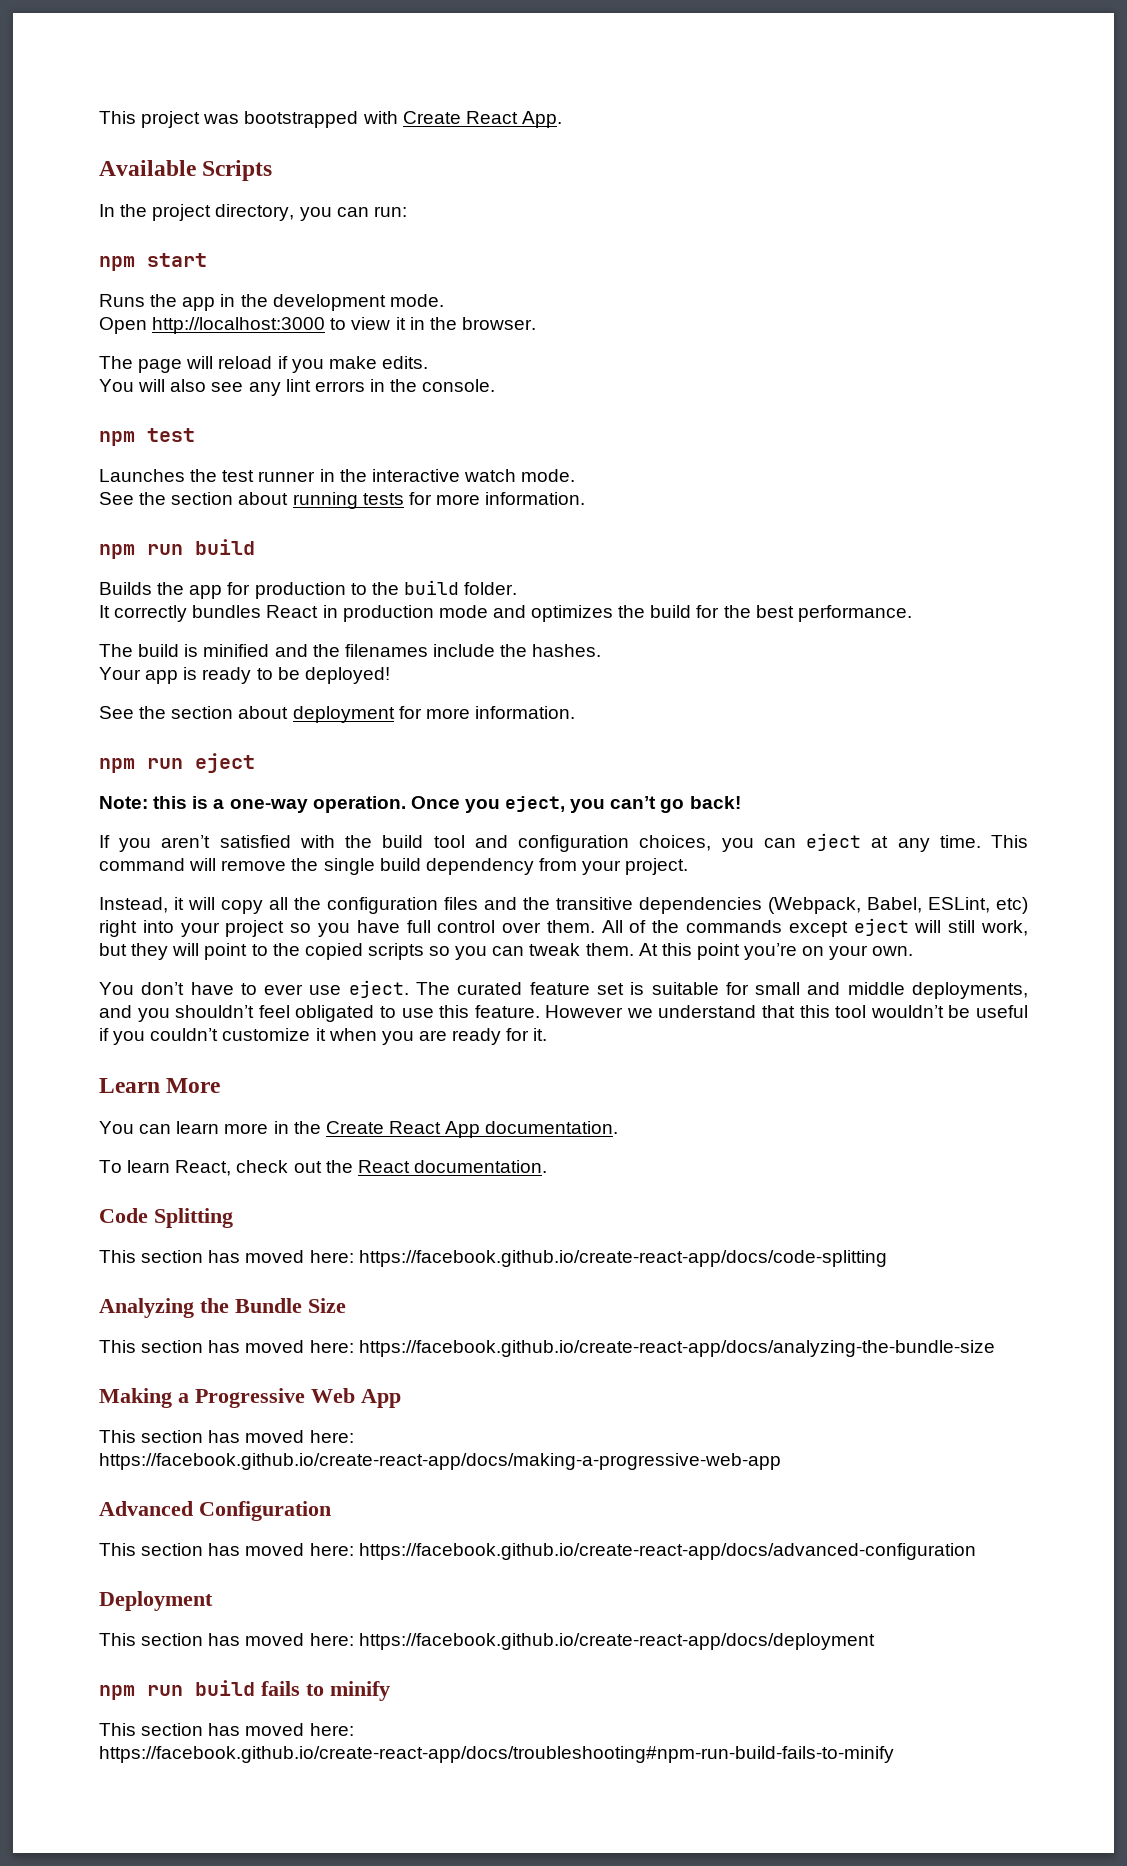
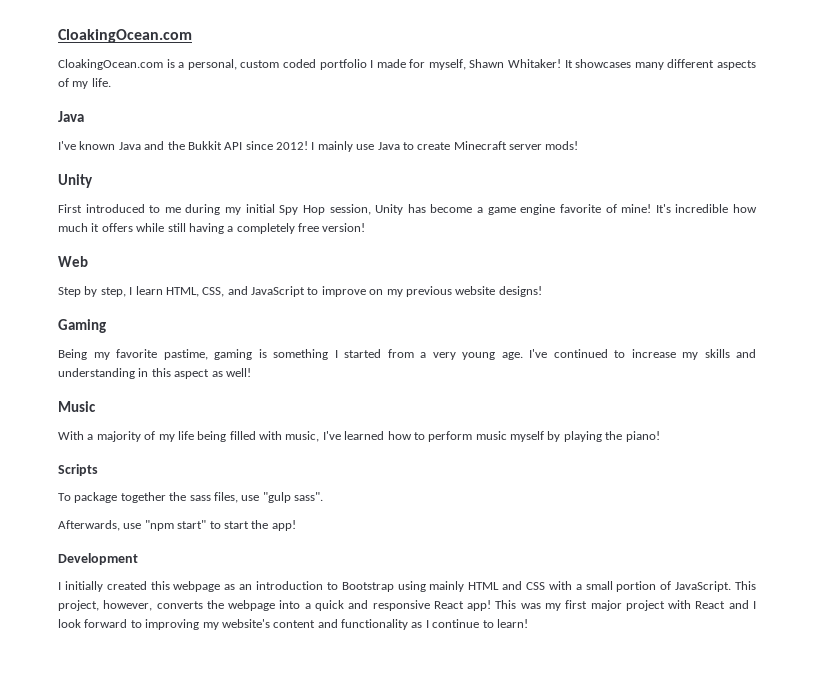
[99,111,562,128] [99,160,273,181] [99,204,407,221] [99,253,207,271] [99,294,444,311] [99,317,536,334] [99,356,428,373] [99,379,496,396] [99,428,195,446] [99,469,576,482] [99,492,586,509] [99,539,255,559] [99,580,518,599] [99,605,912,622] [99,644,602,657] [99,667,390,684] [99,706,575,723] [99,753,255,773] [99,796,741,813] [99,833,1029,852] [99,858,689,875] [99,897,1028,914] [99,918,1028,937] [99,943,914,960] [99,980,1028,999] [99,1005,1029,1022] [99,1028,548,1045] [99,1078,221,1093] [99,1121,619,1138] [99,1160,547,1176] [99,1208,233,1228] [99,1250,887,1267] [99,1298,346,1318] [99,1340,995,1357] [99,1388,401,1408] [99,1430,354,1443] [99,1453,781,1470] [99,1501,331,1521] [99,1543,976,1560] [99,1591,213,1611] [99,1633,875,1650] [99,1680,390,1701] [99,1723,354,1736] [99,1746,894,1763] This project was bootstrapped with Create React App. // Available Scripts // In the project directory, you can run: // npm start // Runs the app in the development mode. // Open http://localhost:3000 to view it in the browser. // The page will reload if you make edits. // You will also see any lint errors in the console. // npm test // Launches the test runner in the interactive watch mode. // See the section about running tests for more information. // npm run build // Builds the app for production to the build folder. // It correctly bundles React in production mode and optimizes the build for the best performance. // The build is minified and the filenames include the hashes. // Your app is ready to be deployed! // See the section about deployment for more information. // npm run eject // Note: this is a one-way operation. Once you eject, you can’t go back! // If you aren’t satisfied with the build tool and configuration choices, you can eject at any time. This command will remove the single build dependency from your project. // Instead, it will copy all the configuration files and the transitive dependencies (Webpack, Babel, ESLint, etc) right into your project so you have full control over them. All of the commands except eject will still work, but they will point to the copied scripts so you can tweak them. At this point you’re on your own. // You don’t have to ever use eject. The curated feature set is suitable for small and middle deployments, and you shouldn’t feel obligated to use this feature. However we understand that this tool wouldn’t be useful if you couldn’t customize it when you are ready for it. // Learn More // You can learn more in the Create React App documentation. // To learn React, check out the React documentation. // Code Splitting // This section has moved here: https://facebook.github.io/create-react-app/docs/code-splitting // Analyzing the Bundle Size // This section has moved here: https://facebook.github.io/create-react-app/docs/analyzing-the-bundle-size // Making a Progressive Web App // This section has moved here: https://facebook.github.io/create-react-app/docs/making-a-progressive-web-app // Advanced Configuration // This section has moved here: https://facebook.github.io/create-react-app/docs/advanced-configuration // Deployment // This section has moved here: https://facebook.github.io/create-react-app/docs/deployment // npm run build fails to minify // This section has moved here: https://facebook.github.io/create-react-app/docs/troubleshooting#npm-run-build-fails-to-minify -> [58,29,192,43] [58,59,756,70] [58,78,111,89] [58,111,84,122] [58,141,579,152] [58,174,93,188] [58,204,757,215] [58,223,366,234] [58,256,88,267] [58,286,542,297] [58,319,106,333] [58,349,756,360] [58,368,251,379] [58,401,96,412] [58,431,660,442] [58,464,98,476] [58,492,323,503] [58,520,296,531] [58,553,138,565] [58,581,756,592] [58,600,757,611] [58,619,528,630] CloakingOcean.com // CloakingOcean.com is a personal, custom coded portfolio I made for myself, Shawn Whitaker! It showcases many different aspects of my life. // Java // I've known Java and the Bukkit API since 2012! I mainly use Java to create Minecraft server mods! // Unity // First introduced to me during my initial Spy Hop session, Unity has become a game engine favorite of mine! It's incredible how much it offers while still having a completely free version! // Web // Step by step, I learn HTML, CSS, and JavaScript to improve on my previous website designs! // Gaming // Being my favorite pastime, gaming is something I started from a very young age. I've continued to increase my skills and understanding in this aspect as well! // Music // With a majority of my life being filled with music, I've learned how to perform music myself by playing the piano! // Scripts // To package together the sass files, use "gulp sass". // Afterwards, use "npm start" to start the app! // Development // I initially created this webpage as an introduction to Bootstrap using mainly HTML and CSS with a small portion of JavaScript. This project, however, converts the webpage into a quick and responsive React app! This was my first major project with React and I look forward to improving my website's content and functionality as I continue to learn!

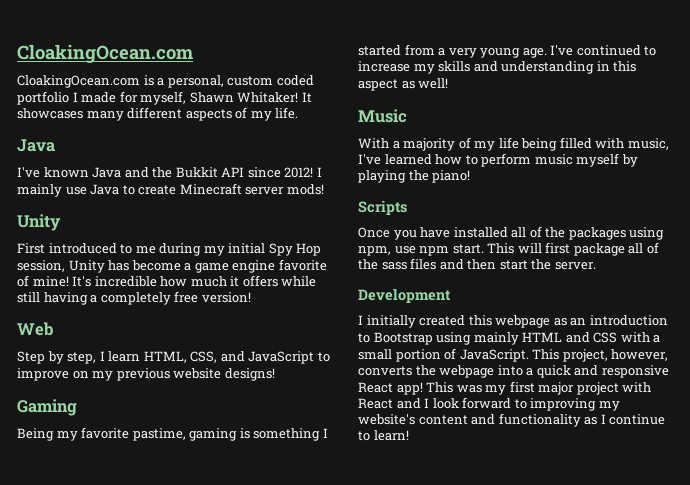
[58,492,323,503] [58,520,221,531] To package together the sass files, use "gulp sass". // Afterwards, use "npm start" to -> [358,226,665,240] [358,242,659,256] [358,258,497,270] Once you have installed all of the packages using npm, use npm start. This will first package all of the sass files and then
[271,520,296,531] app! -> [554,262,596,270] server.

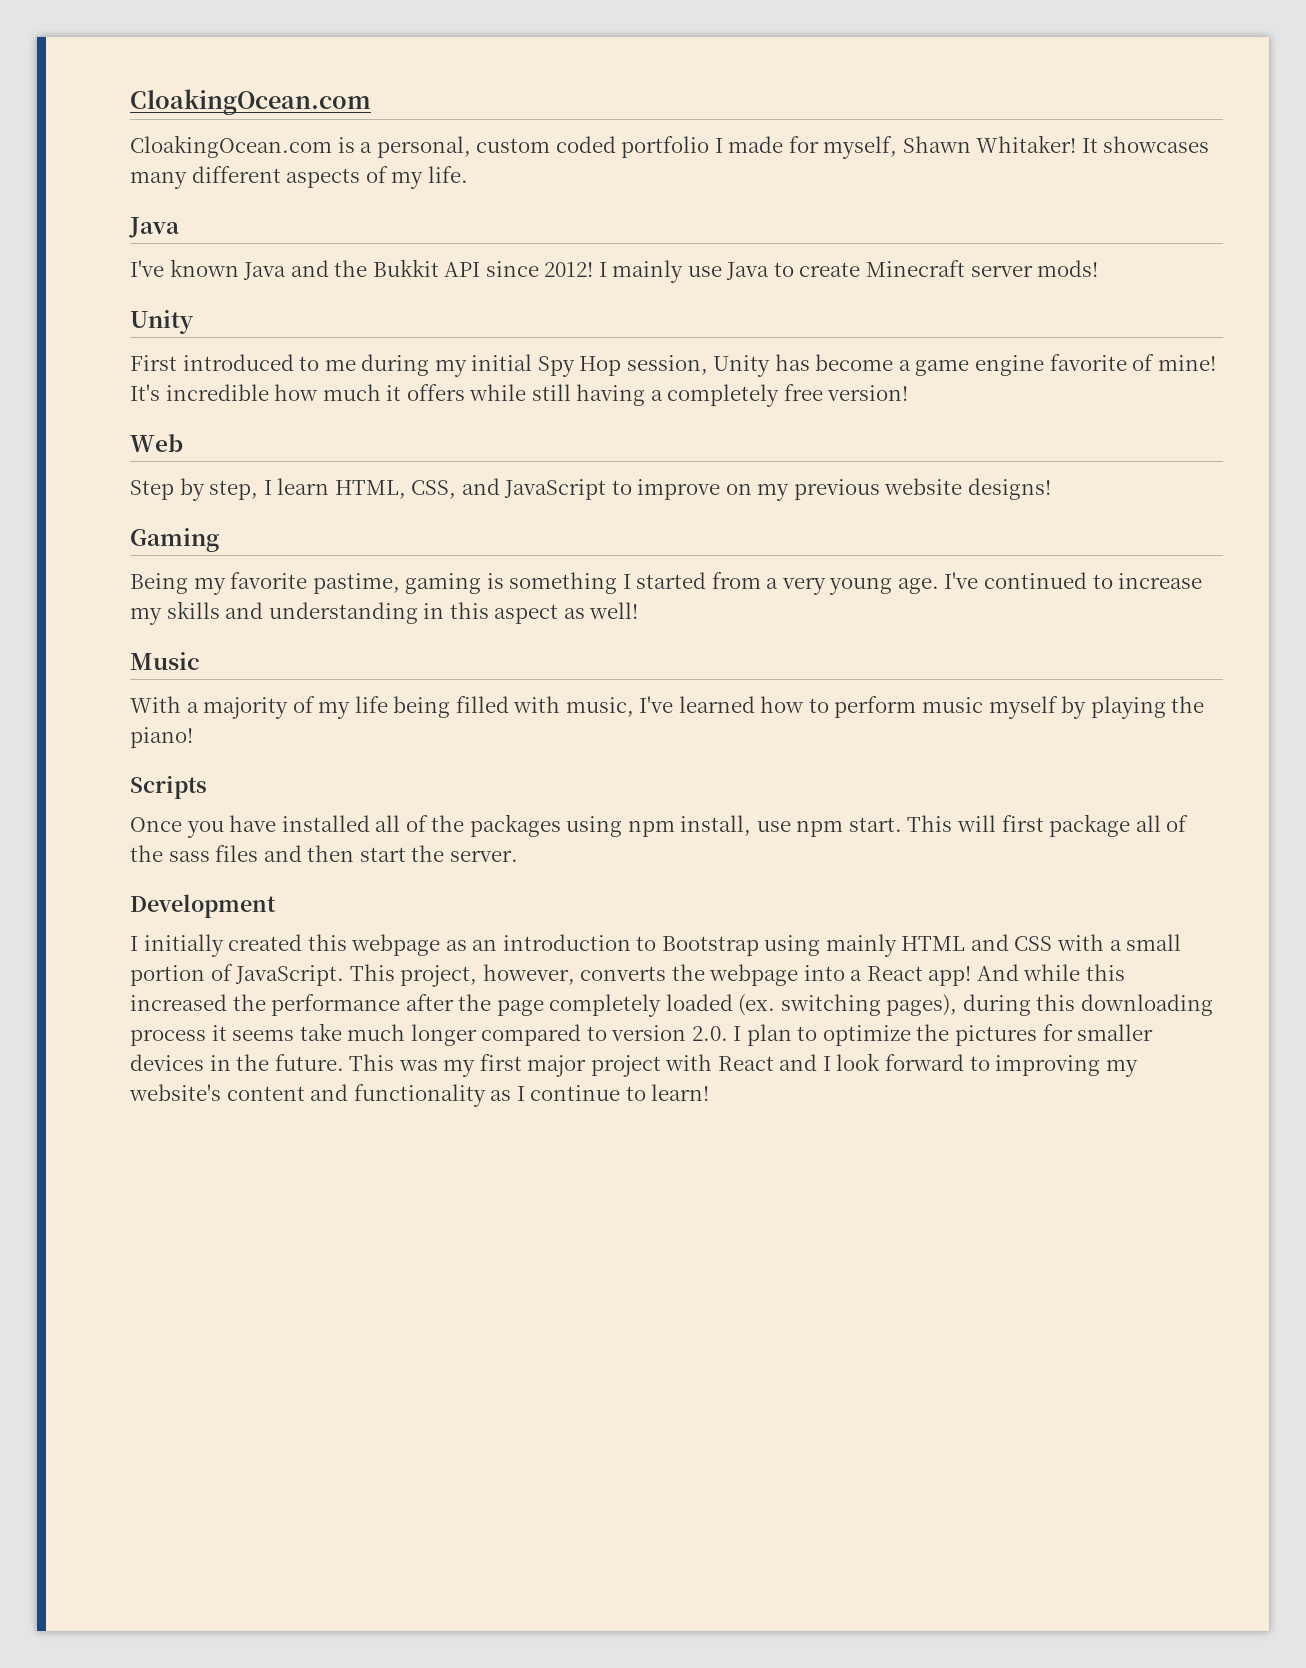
[358,246,391,256] npm, -> [627,815,752,837] npm install,
[536,365,669,378] [358,382,423,395] quick and responsive React app! -> [866,964,1126,986] [130,994,1213,1017] [130,1023,1154,1046] [130,1054,344,1071] React app! And while this increased the performance after the page completely loaded (ex. switching pages), during this downloading process it seems take much longer compared to version 2.0. I plan to optimize the pictures for smaller devices in the future.

